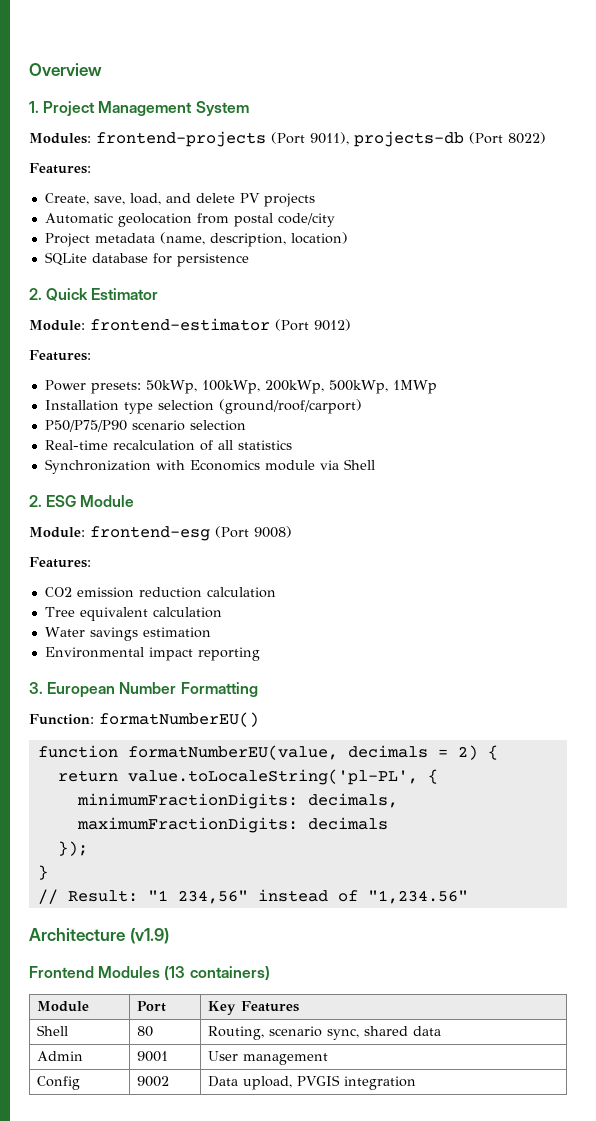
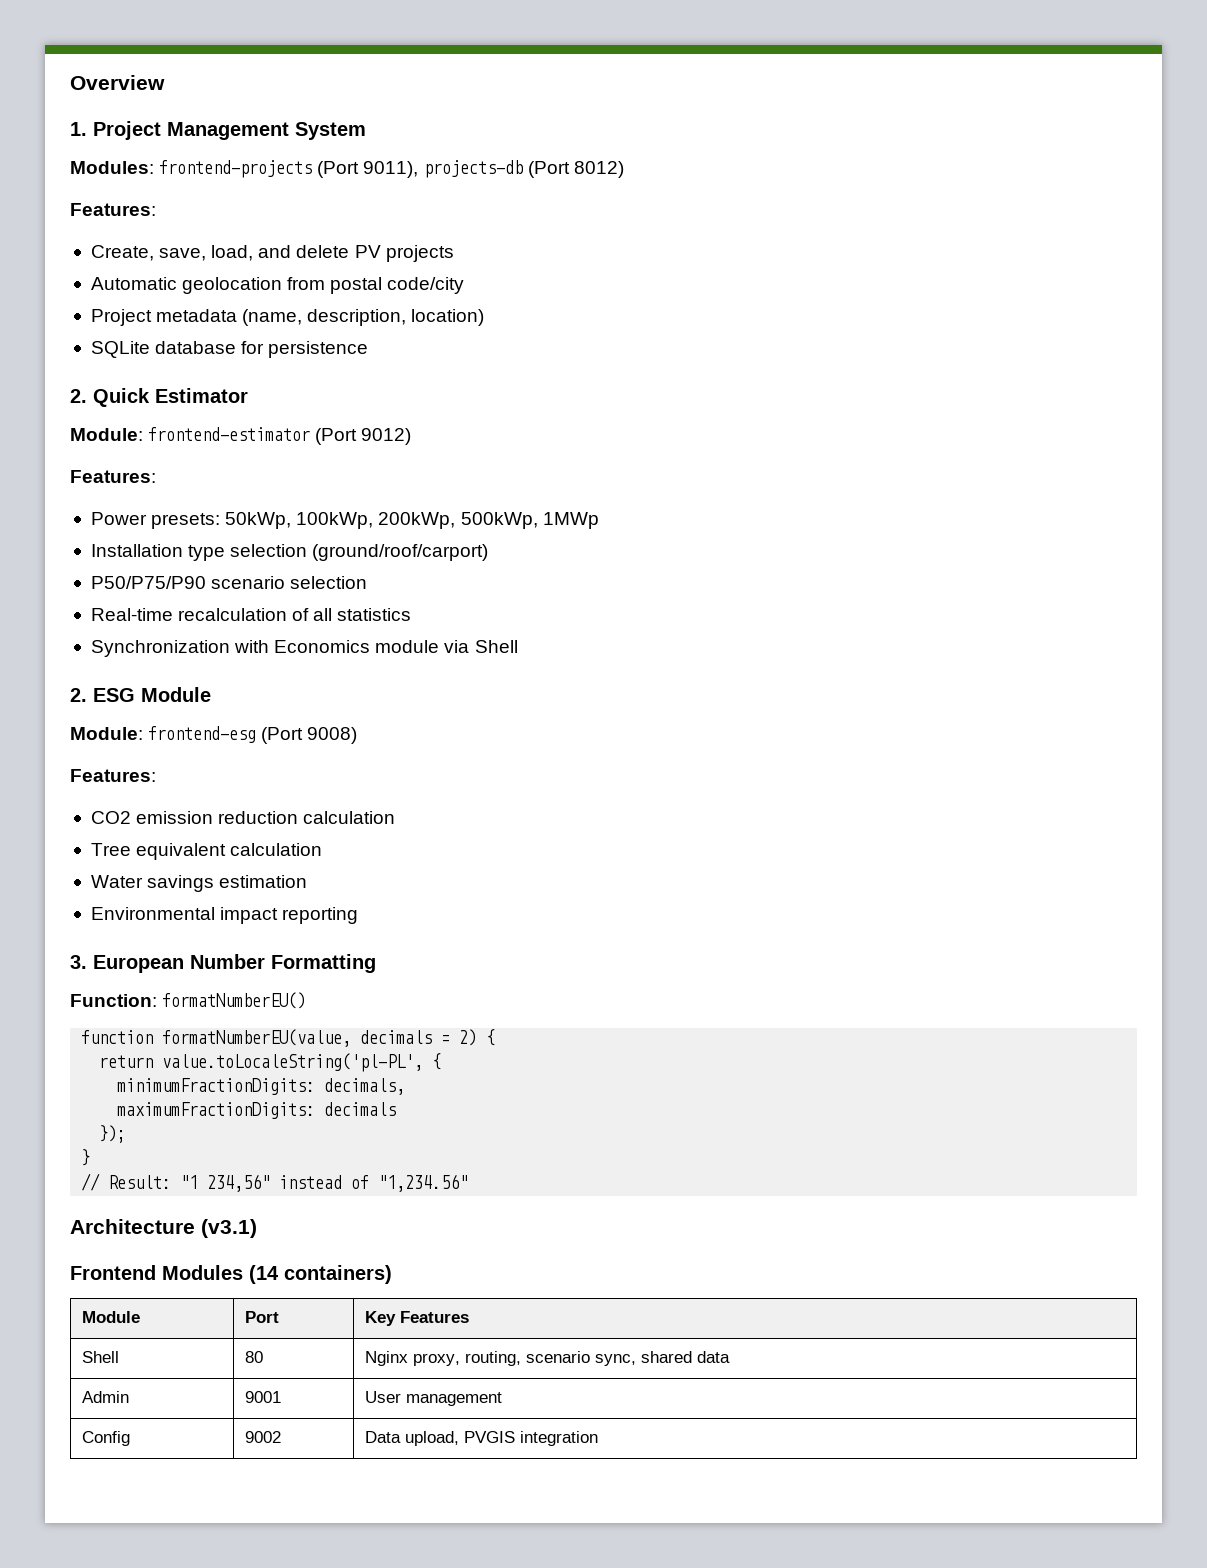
[508,132,546,144] 8022) -> [573,161,624,178] 8012)
[129,928,169,944] (v1.9) -> [201,1219,257,1238] (v3.1)
[164,966,186,981] (13 -> [249,1265,279,1284] (14
[207,1026,264,1040] Routing, -> [364,1351,521,1366] Nginx proxy, routing,

